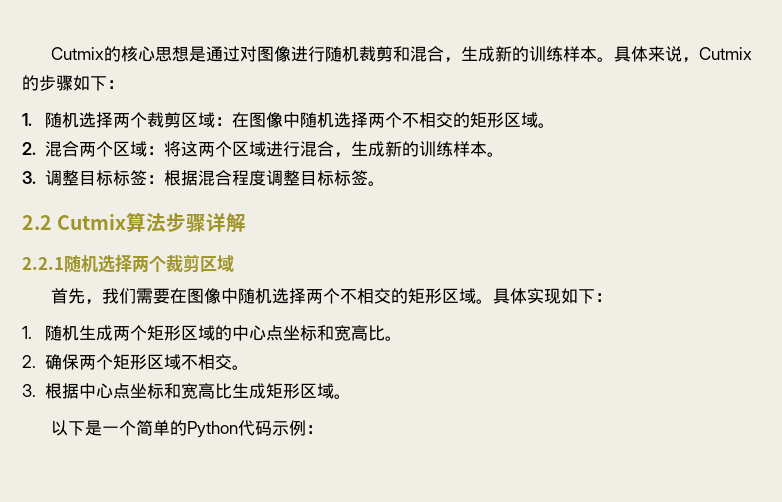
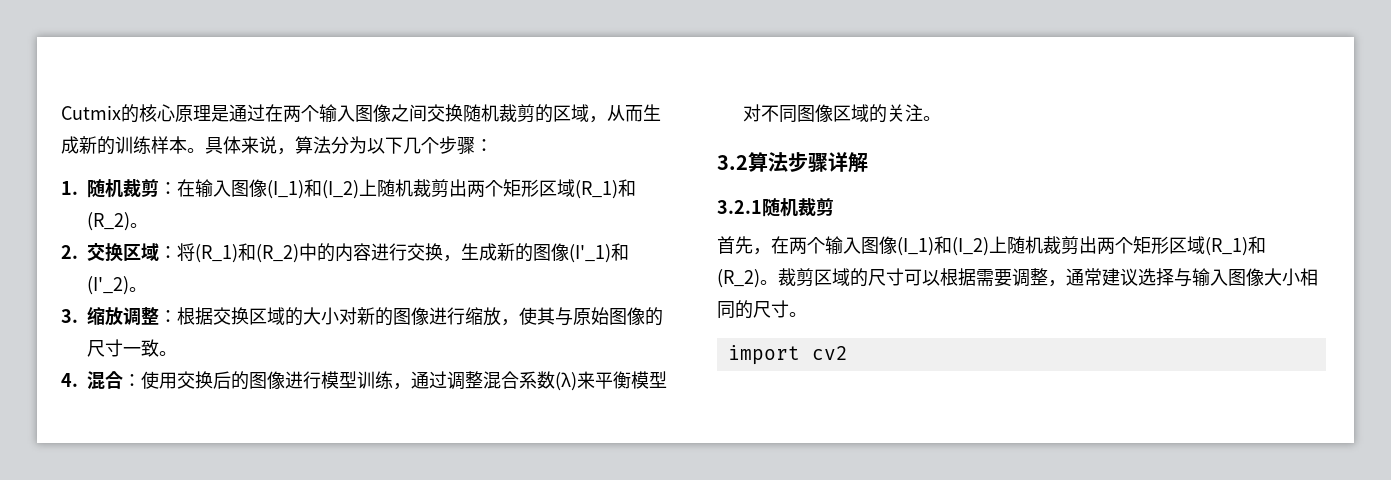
[155,46,462,63] 思想是通过对图像进行随机裁剪和混合， -> [175,104,643,123] 原理是通过在两个输入图像之间交换随机裁剪的区域，从而
[699,47,753,60] [22,75,124,91] [22,112,555,128] [22,141,504,158] [22,170,385,186] [22,214,127,230] Cutmix的步骤如下： // 1.随机选择两个裁剪区域：在图像中随机选择两个不相交的矩形区域。 // 2.混合两个区域：将这两个区域进行混合，生成新的训练样本。 // 3.调整目标标签：根据混合程度调整目标标签。 // 2.2 Cutmix -> [295,136,493,155] [61,179,636,199] [87,212,148,231] [61,243,629,263] [87,276,147,295] [61,306,663,326] [87,339,177,357] [61,371,667,391] [743,104,941,123] [717,155,748,170] 算法分为以下几个步骤： // 1.随机裁剪：在输入图像(I_1)和(I_2)上随机裁剪出两个矩形区域(R_1)和(R_2)。 // 2.交换区域：将(R_1)和(R_2)中的内容进行交换，生成新的图像(I'_1)和(I'_2)。 // 3.缩放调整：根据交换区域的大小对新的图像进行缩放，使其与原始图像的尺寸一致。 // 4.混合：使用交换后的图像进行模型训练，通过调整混合系数(λ)来平衡模型对不同图像区域的关注。 // 3.2
[22,254,234,273] 2.2.1随机选择两个裁剪区域 -> [717,198,834,217] 3.2.1随机裁剪
[102,288,613,304] [22,325,402,341] [22,354,249,370] [22,383,351,399] [51,420,324,438] 我们需要在图像中随机选择两个不相交的矩形区域。具体实现如下： // 1.随机生成两个矩形区域的中心点坐标和宽高比。 // 2.确保两个矩形区域不相交。 // 3.根据中心点坐标和宽高比生成矩形区域。 // 以下是一个简单的Python代码示例： -> [771,236,1266,256] [717,268,1318,288] [717,300,807,319] [727,345,848,365] 在两个输入图像(I_1)和(I_2)上随机裁剪出两个矩形区域(R_1)和(R_2)。裁剪区域的尺寸可以根据需要调整，通常建议选择与输入图像大小相同的尺寸。 // import cv2

